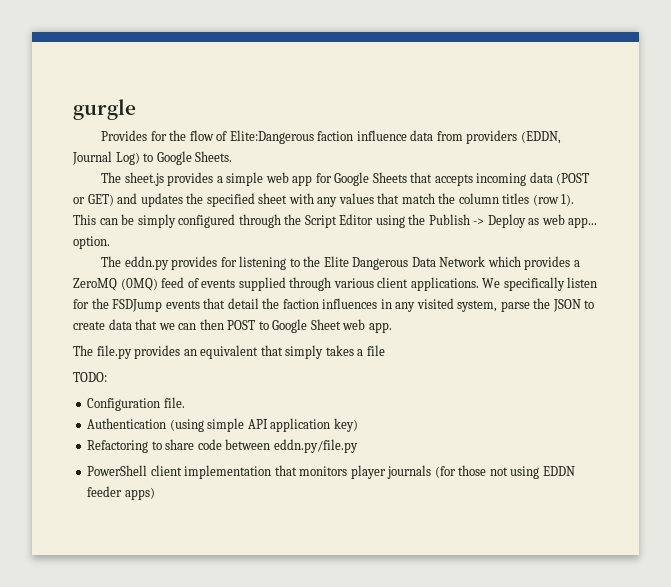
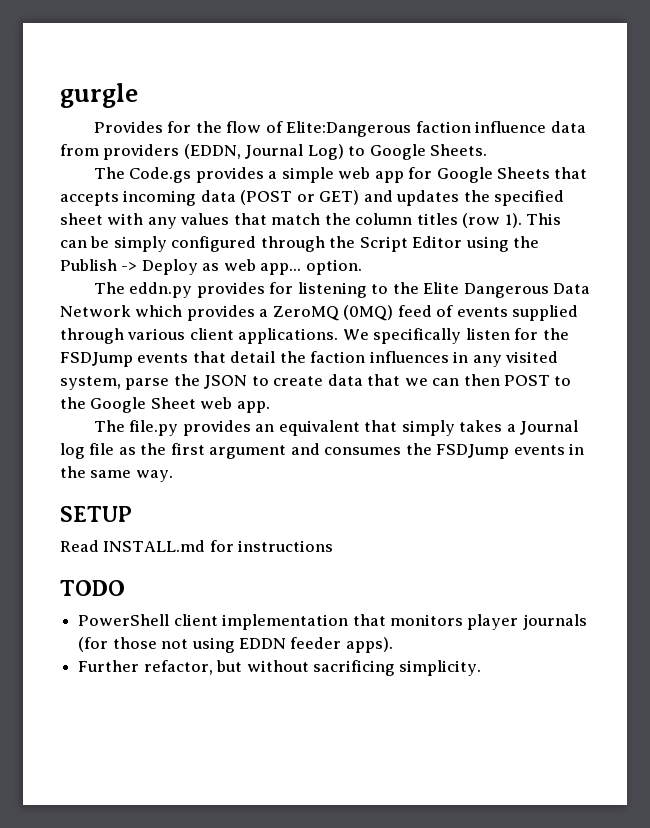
[124,172,164,186] sheet.js -> [129,167,192,183] Code.gs
(269, 325) none -> [60,397,86,409] the
(364, 352) none -> [519,420,578,435] [60,443,85,459] Journal log
[73,372,107,382] [87,397,185,411] [87,418,358,432] [87,439,358,453] // TODO: // Configuration file. // Authentication (using simple API application key) // Refactoring to share code between eddn.py/file.py -> [118,443,585,459] [60,466,173,482] [60,506,132,522] [60,540,334,552] [60,580,125,596] as the first argument and consumes the FSDJump events in the same way. // SETUP // Read INSTALL.md for instructions // TODO
[124,487,155,500] apps) -> [345,637,393,653] [78,660,482,676] apps). // Further refactor, but without sacrificing simplicity.

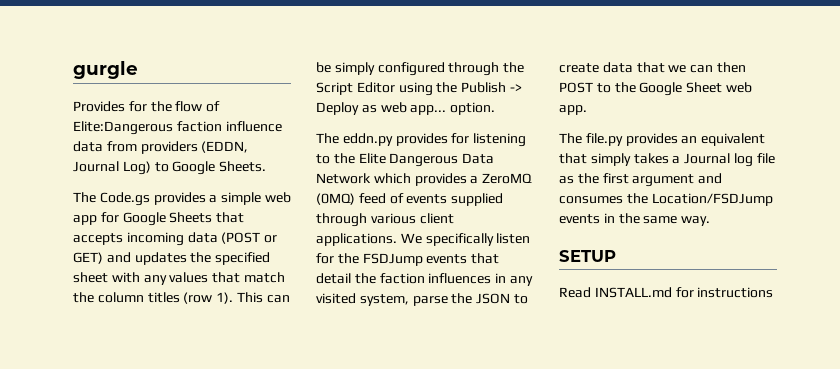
[436,444,510,459] FSDJump -> [651,193,773,206] Location/FSDJump
[60,580,125,596] [78,614,587,630] [78,637,393,653] [78,660,482,676] // TODO // PowerShell client implementation that monitors player journals (for those not using EDDN feeder apps). // Further refactor, but without sacrificing simplicity. -> (774, 292) none

